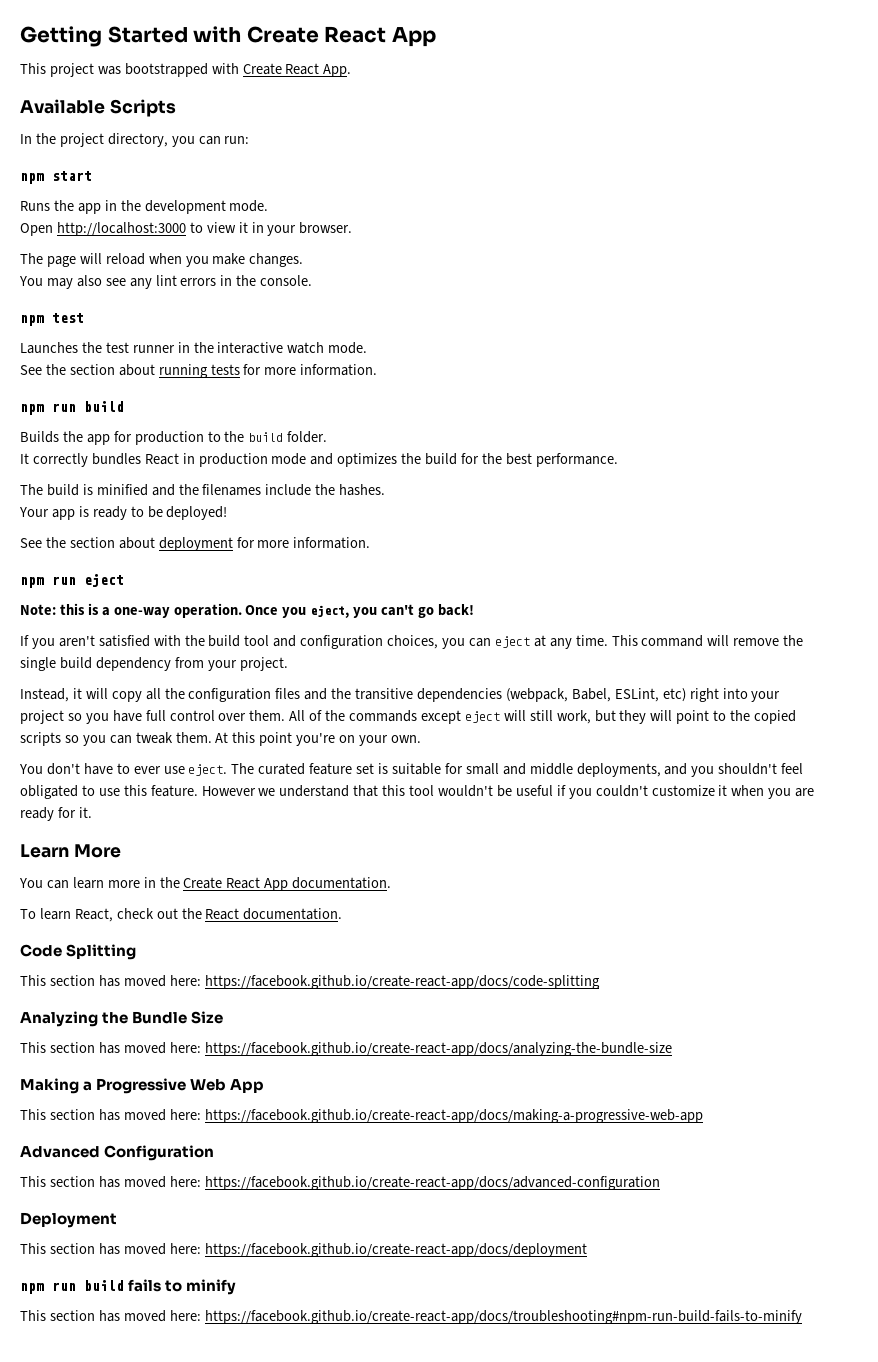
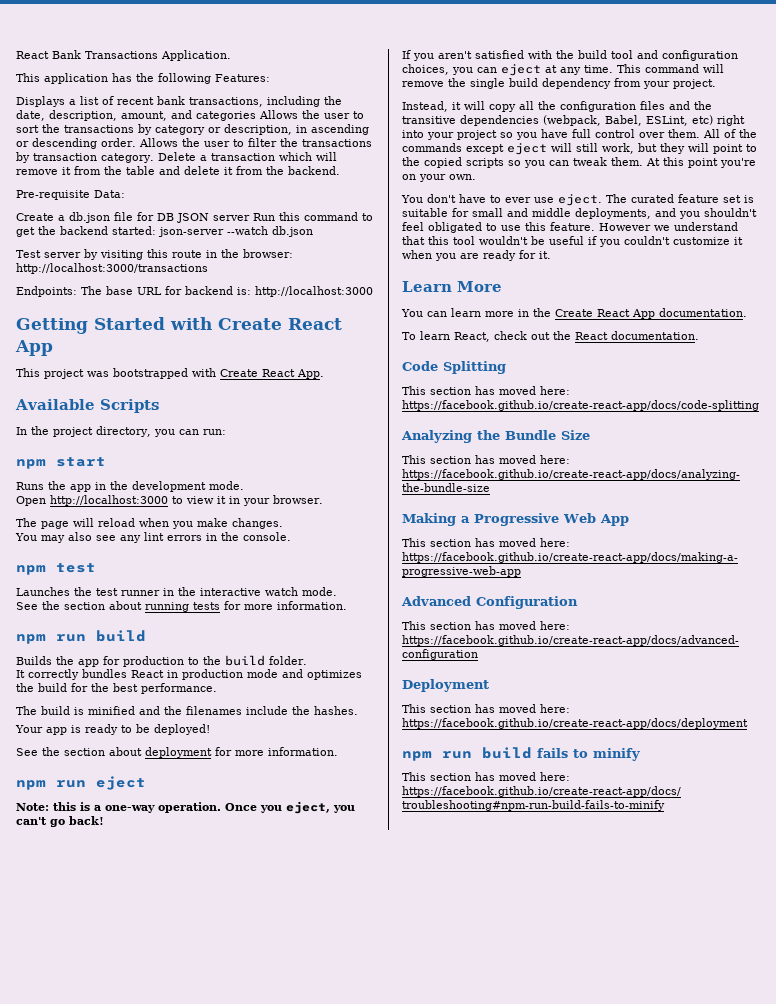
(20, 36) none -> [16,50,231,61] [16,73,270,84] [16,96,342,107] [16,110,364,121] [16,124,369,135] [16,138,372,149] [16,152,337,163] [16,166,340,175] [16,190,125,200] [16,212,373,223] [16,226,313,237] [16,249,293,260] [16,263,208,274] [16,286,373,297] React Bank Transactions Application. // This application has the following Features: // Displays a list of recent bank transactions, including the date, description, amount, and categories Allows the user to sort the transactions by category or description, in ascending or descending order. Allows the user to filter the transactions by transaction category. Delete a transaction which will remove it from the table and delete it from the backend. // Pre-requisite Data: // Create a db.json file for DB JSON server Run this command to get the backend started: json-server --watch db.json // Test server by visiting this route in the browser: http://localhost:3000/transactions // Endpoints: The base URL for backend is: http://localhost:3000 //

